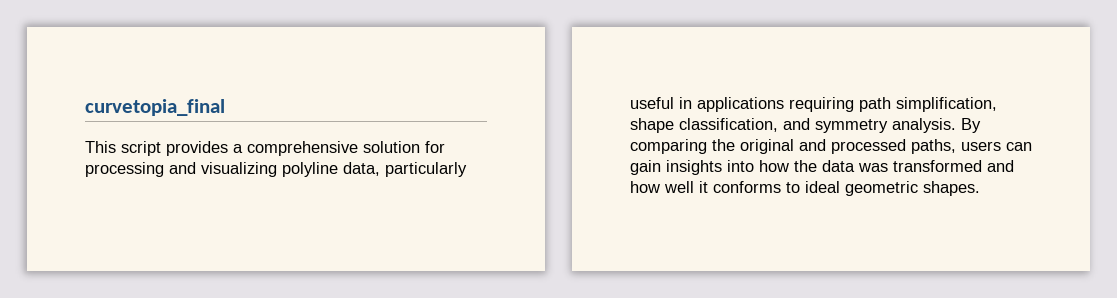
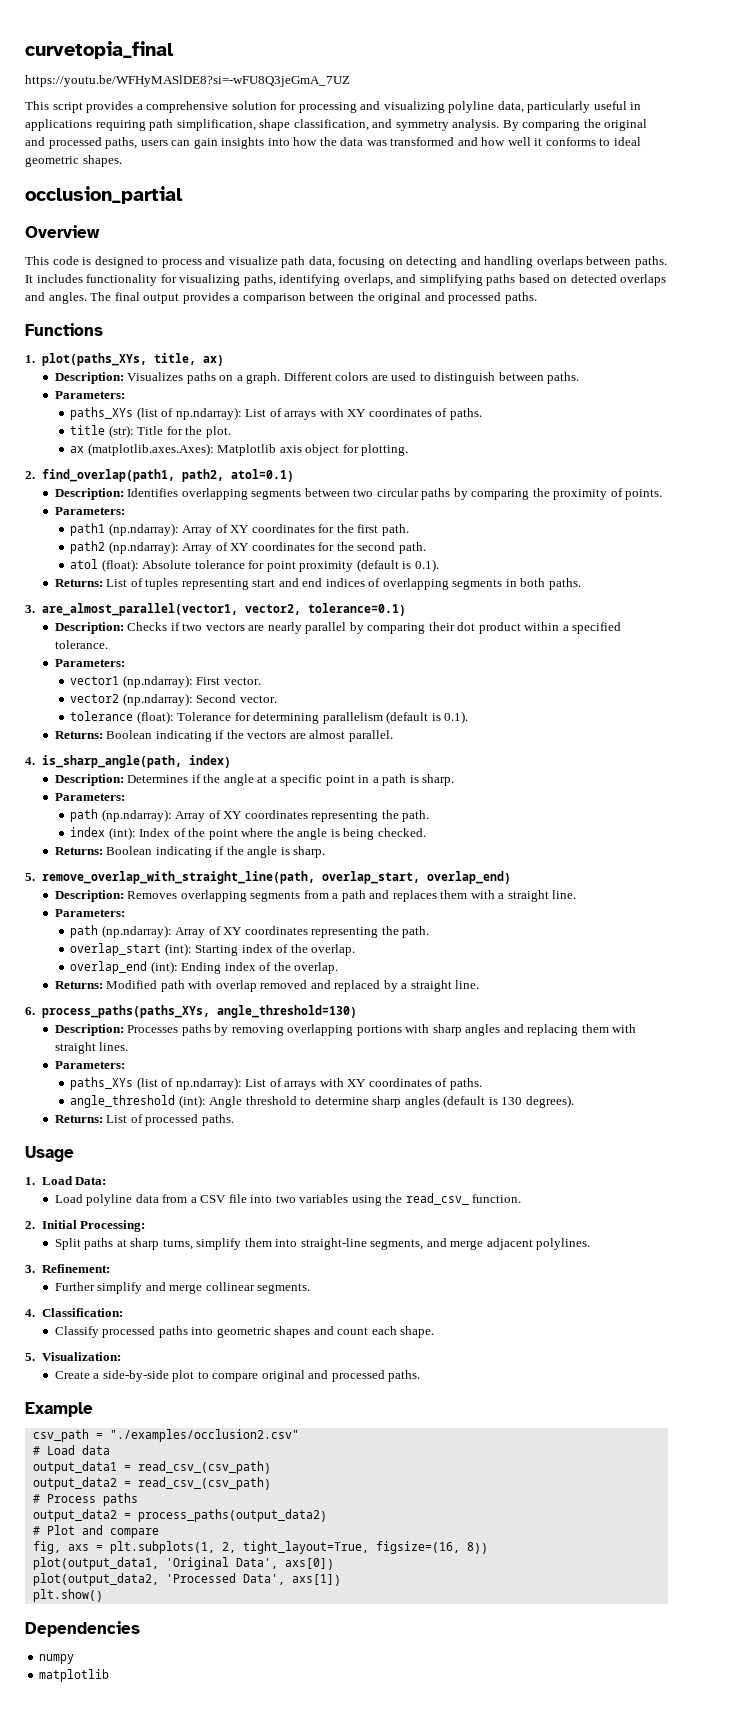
(225, 107) none -> [25,75,350,87] // https://youtu.be/WFHyMASlDE8?si=-wFU8Q3jeGmA_7UZ
(980, 188) none -> [25,186,183,204] [25,225,100,238] [25,256,667,268] [25,274,667,286] [25,292,537,304] [25,323,103,336] [25,353,224,366] [54,372,580,384] [54,391,125,399] [70,407,482,420] [70,425,231,438] [70,443,409,456] [25,469,294,482] [54,488,663,500] [54,507,125,515] [70,523,409,536] [70,541,426,554] [70,559,439,572] [54,578,581,590] [25,603,406,616] [54,622,622,634] [54,640,108,649] [54,659,125,667] [70,675,261,688] [70,693,277,706] [70,711,469,724] [54,730,393,742] [25,755,231,768] [54,774,455,786] [54,793,125,801] [70,809,430,822] [70,827,426,840] [54,846,326,858] [25,871,511,884] [54,890,577,902] [54,909,125,917] [70,925,430,938] [70,943,356,956] [70,961,339,974] [54,980,480,992] [25,1005,357,1018] [54,1024,637,1036] [54,1042,129,1054] [54,1061,125,1069] [70,1077,482,1090] [70,1095,574,1108] [54,1114,234,1126] [25,1146,74,1162] [25,1176,107,1185] [54,1193,522,1206] [25,1220,146,1232] [54,1238,591,1250] [25,1264,110,1273] [54,1282,311,1294] [25,1308,123,1317] [54,1326,435,1338] [25,1352,121,1361] [54,1370,421,1382] [25,1402,93,1417] [32,1429,299,1442] [32,1445,110,1455] [32,1461,271,1474] [32,1477,271,1490] [32,1493,138,1506] [32,1509,327,1522] [32,1525,159,1538] [32,1541,488,1554] [32,1557,334,1570] [32,1573,341,1586] [32,1589,103,1602] [25,1621,140,1637] [39,1654,75,1664] [39,1669,110,1682] // occlusion_partial // Overview // This code is designed to process and visualize path data, focusing on detecting and handling overlaps between paths. It includes functionality for visualizing paths, identifying overlaps, and simplifying paths based on detected overlaps and angles. The final output provides a comparison between the original and processed paths. // Functions // 1. plot(paths_XYs, title, ax) // Description: Visualizes paths on a graph. Different colors are used to distinguish between paths. // Parameters: // paths_XYs (list of np.ndarray): List of arrays with XY coordinates of paths. // title (str): Title for the plot. // ax (matplotlib.axes.Axes): Matplotlib axis object for plotting. // 2. find_overlap(path1, path2, atol=0.1) // Description: Identifies overlapping segments between two circular paths by comparing the proximity of points. // Parameters: // path1 (np.ndarray): Array of XY coordinates for the first path. // path2 (np.ndarray): Array of XY coordinates for the second path. // atol (float): Absolute tolerance for point proximity (default is 0.1). // Returns: List of tuples representing start and end indices of overlapping segments in both paths. // 3. are_almost_parallel(vector1, vector2, tolerance=0.1) // Description: Checks if two vectors are nearly parallel by comparing their dot product within a specified tolerance. // Parameters: // vector1 (np.ndarray): First vector. // vector2 (np.ndarray): Second vector. // tolerance (float): Tolerance for determining parallelism (default is 0.1). // Returns: Boolean indicating if the vectors are almost parallel. // 4. is_sharp_angle(path, index) // Description: Determines if the angle at a specific point in a path is sharp. // Parameters: // path (np.ndarray): Array of XY coordinates representing the path. // index (int): Index of the point where the angle is being checked. // Returns: Boolean indicating if the angle is sharp. // 5. remove_overlap_with_straight_line(path, overlap_start, overlap_end) // Description: Removes overlapping segments from a path and replaces them with a straight line. // Parameters: // path (np.ndarray): Array of XY coordinates representing the path. // overlap_start (int): Starting index of the overlap. // overlap_end (int): Ending index of the overlap. // Returns: Modified path with overlap removed and replaced by a straight line. // 6. process_paths(paths_XYs, angle_threshold=130) // Description: Processes paths by removing overlapping portions with sharp angles and replacing them with straight lines. // Parameters: // paths_XYs (list of np.ndarray): List of arrays with XY coordinates of paths. // angle_threshold (int): Angle threshold to determine sharp angles (default is 130 degrees). // Returns: List of processed paths. // Usage // 1. Load Data: // Load polyline data from a CSV file into two variables using the read_csv_ function. // 2. Initial Processing: // Split paths at sharp turns, simplify them into straight-line segments, and merge adjacent polylines. // 3. Refinement: // Further simplify and merge collinear segments. // 4. Classification: // Classify processed paths into geometric shapes and count each shape. // 5. Visualization: // Create a side-by-side plot to compare original and processed paths. // Example // csv_path = "./examples/occlusion2.csv" // # Load data // output_data1 = read_csv_(csv_path) // output_data2 = read_csv_(csv_path) // # Process paths // output_data2 = process_paths(output_data2) // # Plot and compare // fig, axs = plt.subplots(1, 2, tight_layout=True, figsize=(16, 8)) // plot(output_data1, 'Original Data', axs[0]) // plot(output_data2, 'Processed Data', axs[1]) // plt.show() // Dependencies // numpy // matplotlib

